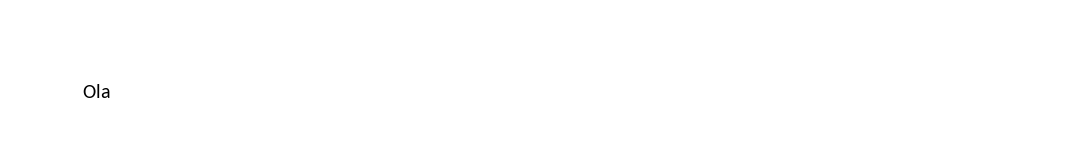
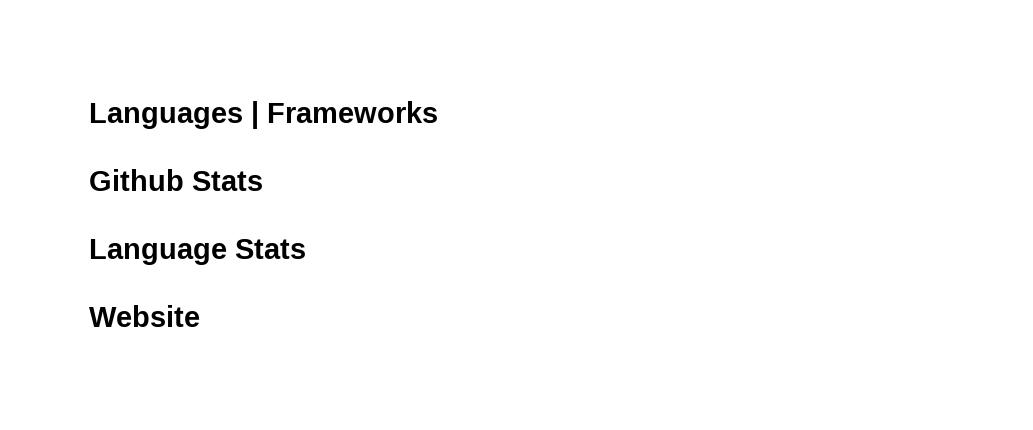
[83,84,111,98] Ola -> [89,101,438,129] [89,169,263,191] [89,239,306,265] [89,305,200,327] Languages | Frameworks // Github Stats // Language Stats // Website

